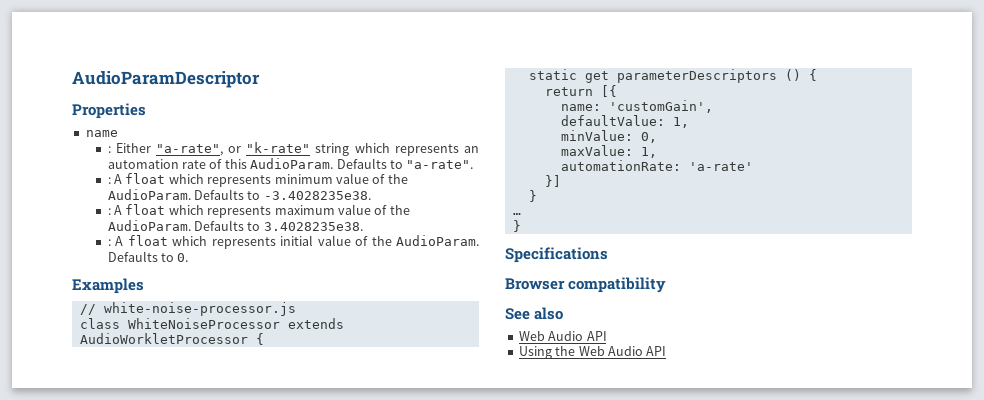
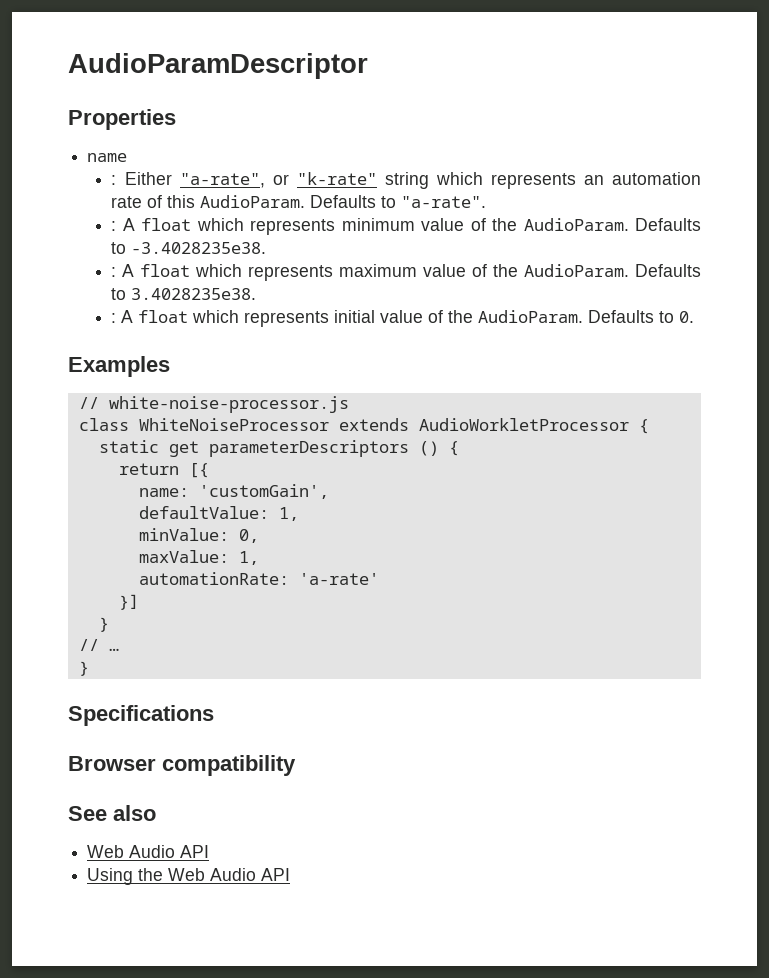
(537, 196) none -> [78,639,99,651] //

